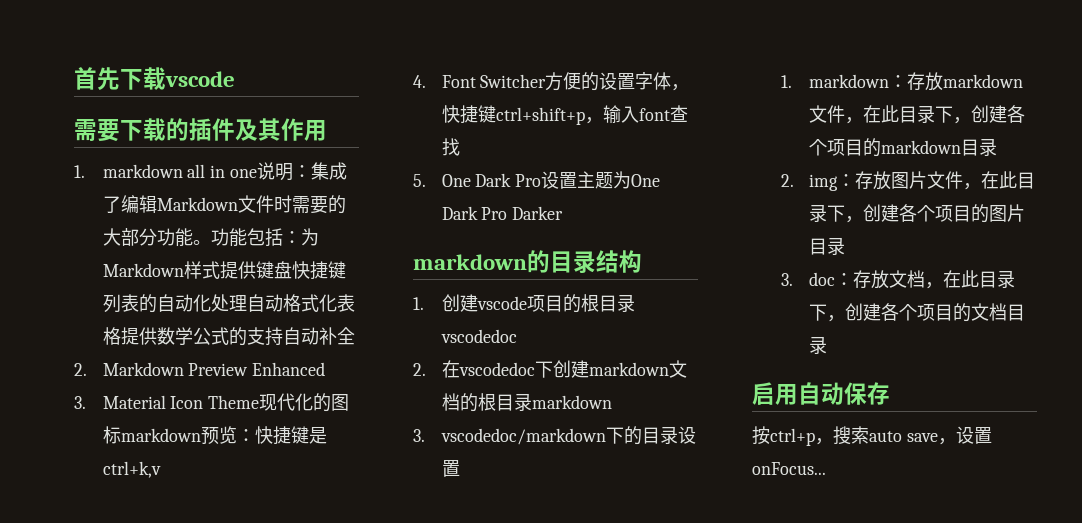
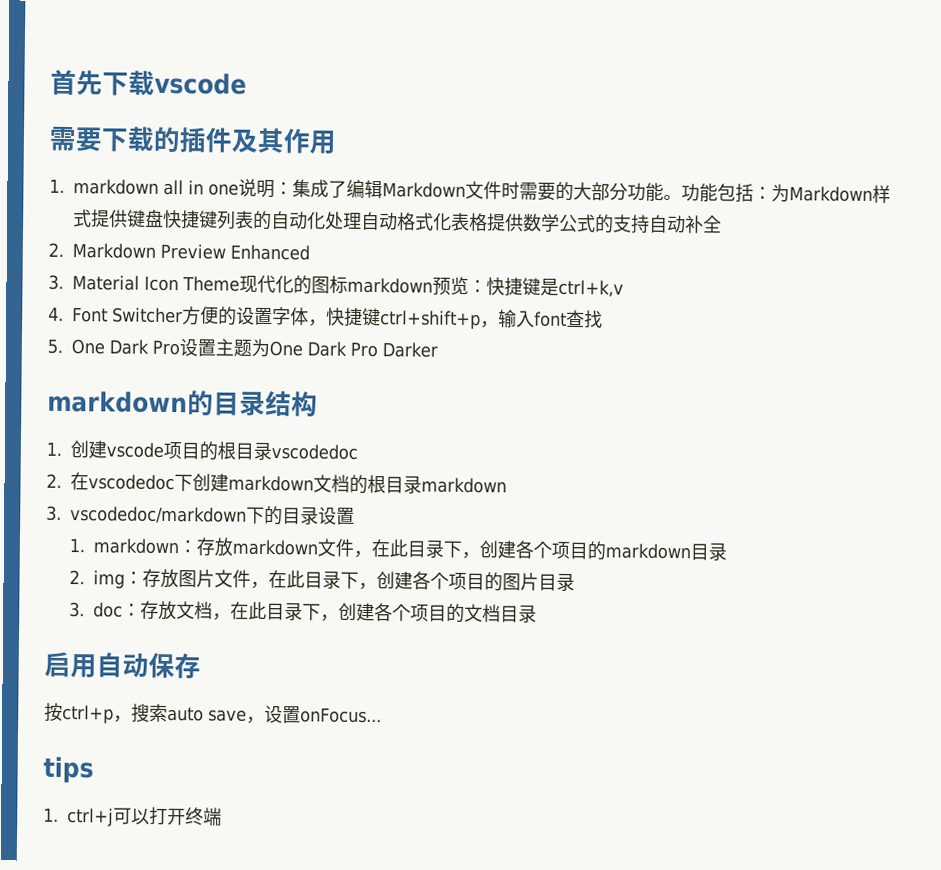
(826, 468) none -> [43,756,94,784] [43,806,222,827] // tips // 1. ctrl+j可以打开终端

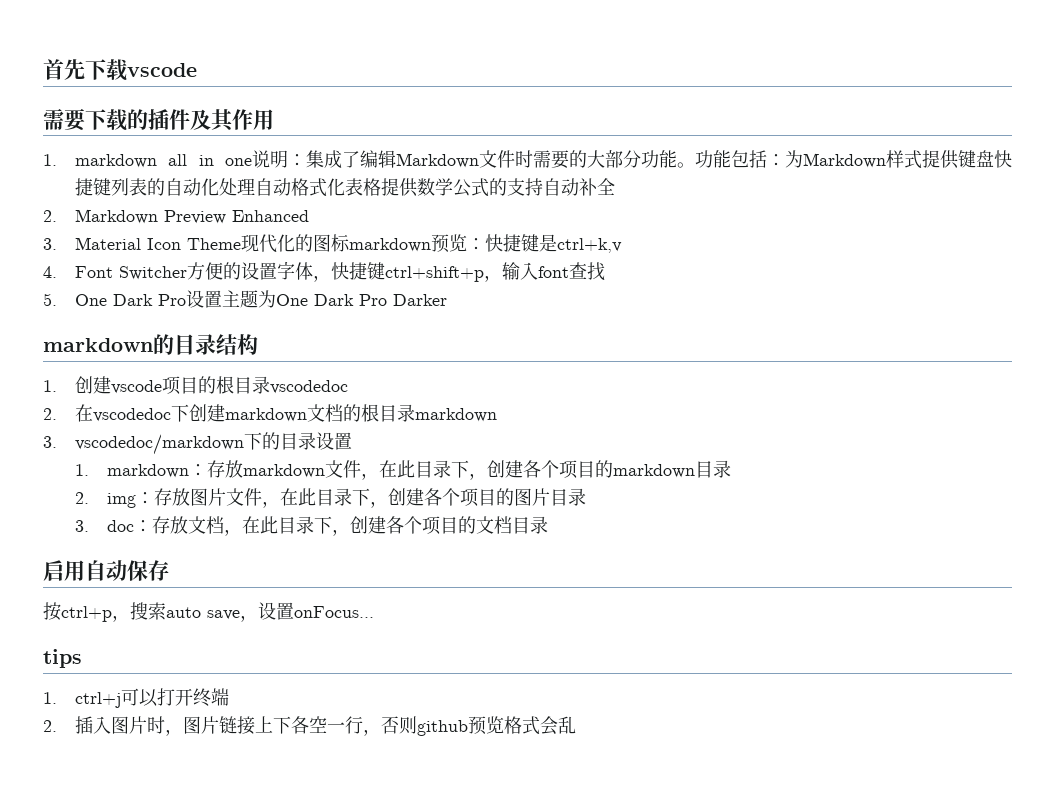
(222, 816) none -> [43,716,576,736] // 2.插入图片时，图片链接上下各空一行，否则github预览格式会乱

